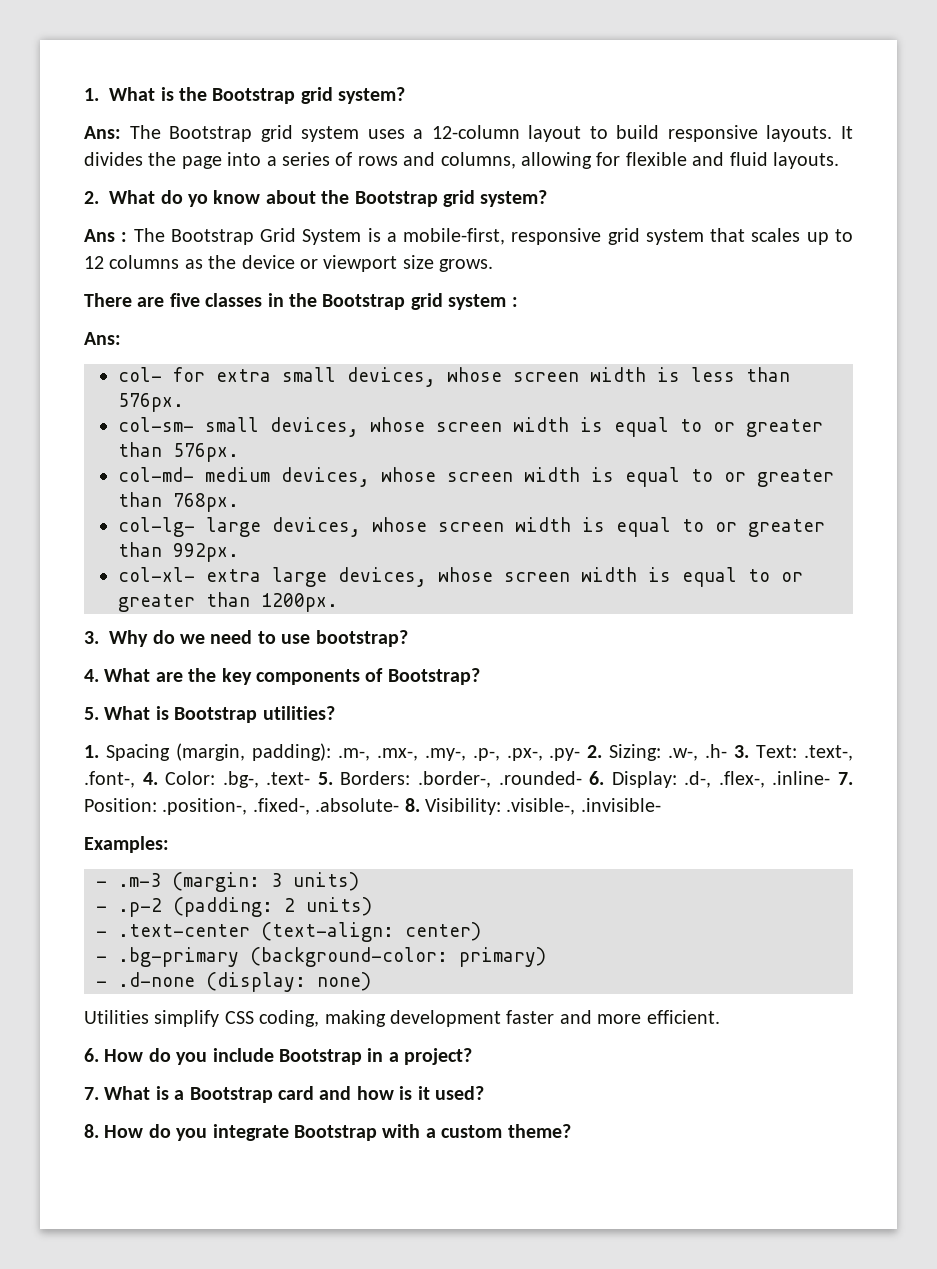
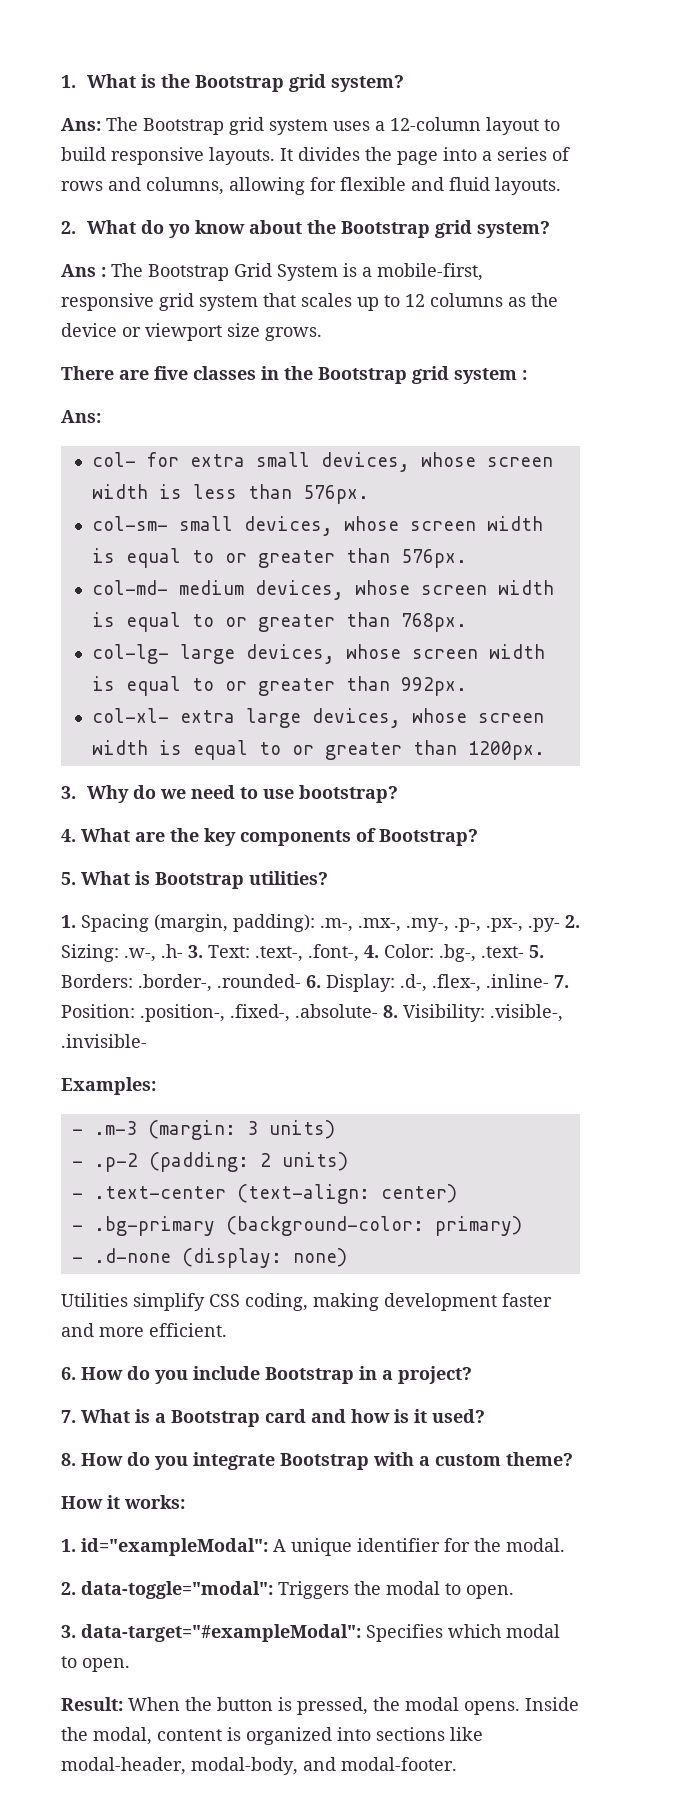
(571, 1131) none -> [61,1495,185,1509] [61,1538,565,1556] [61,1581,514,1599] [61,1624,560,1642] [61,1656,130,1672] [61,1697,579,1715] [61,1727,483,1745] [61,1757,457,1775] // How it works: // 1. id="exampleModal": A unique identifier for the modal. // 2. data-toggle="modal": Triggers the modal to open. // 3. data-target="#exampleModal": Specifies which modal to open. // Result: When the button is pressed, the modal opens. Inside the modal, content is organized into sections like modal-header, modal-body, and modal-footer.

